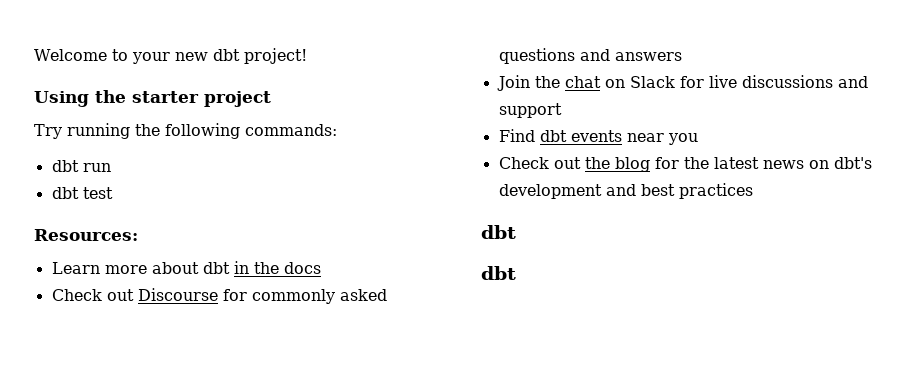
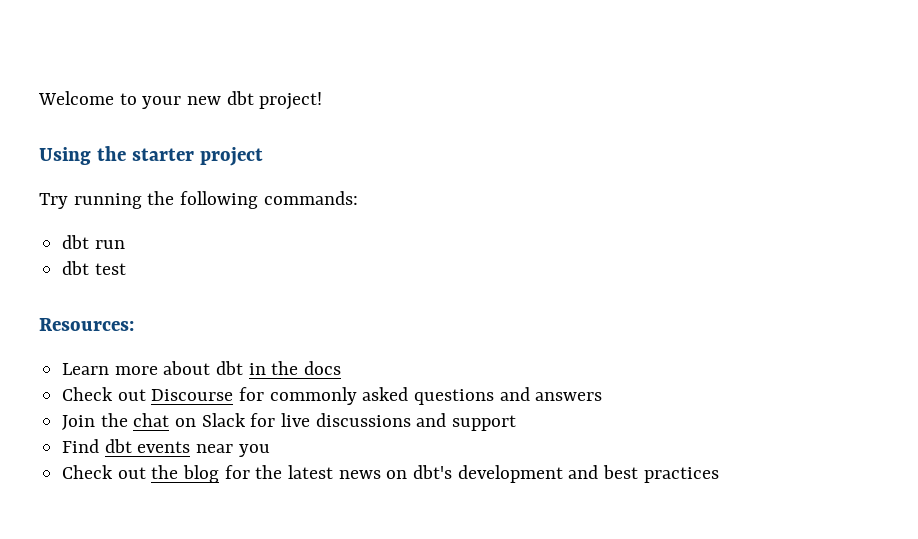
[481,225,516,239] [481,266,516,280] // dbt // dbt -> (719, 475) none

